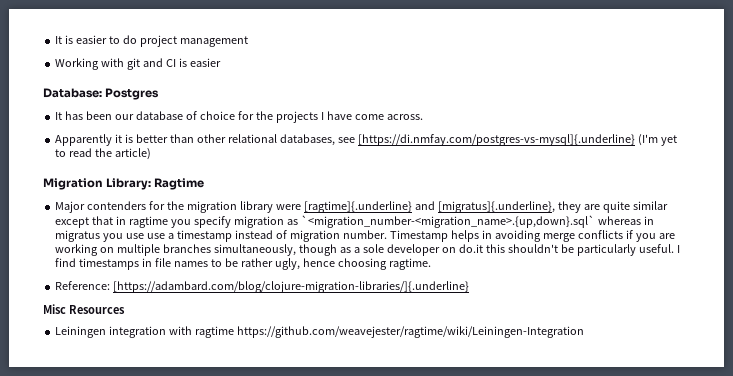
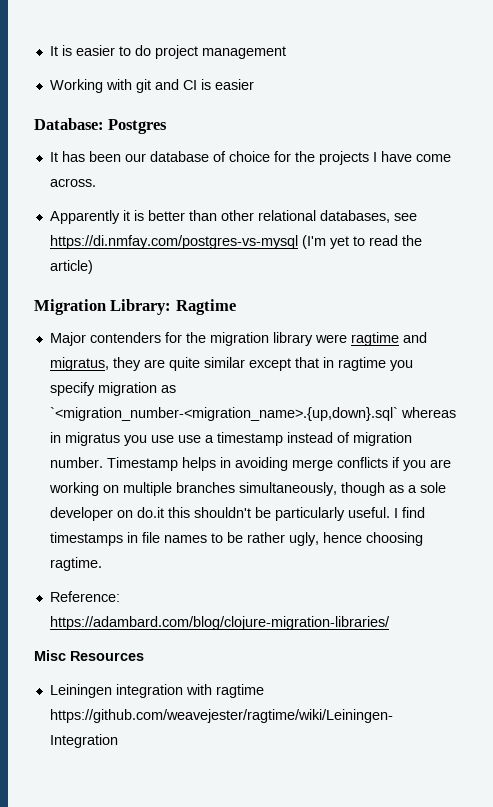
[357,134,635,146] [https://di.nmfay.com/postgres-vs-mysql]{.underline} -> [49,235,298,249] https://di.nmfay.com/postgres-vs-mysql
[303,201,555,213] [ragtime]{.underline} and [migratus]{.underline}, -> [350,332,427,346] [49,357,109,371] ragtime and migratus,
[113,281,470,293] [https://adambard.com/blog/clojure-migration-libraries/]{.underline} -> [49,616,390,630] https://adambard.com/blog/clojure-migration-libraries/

